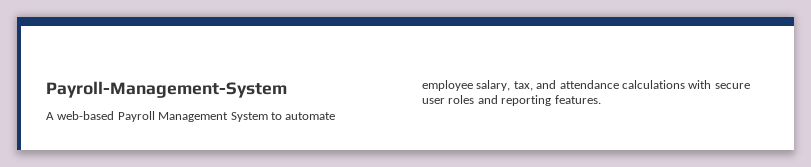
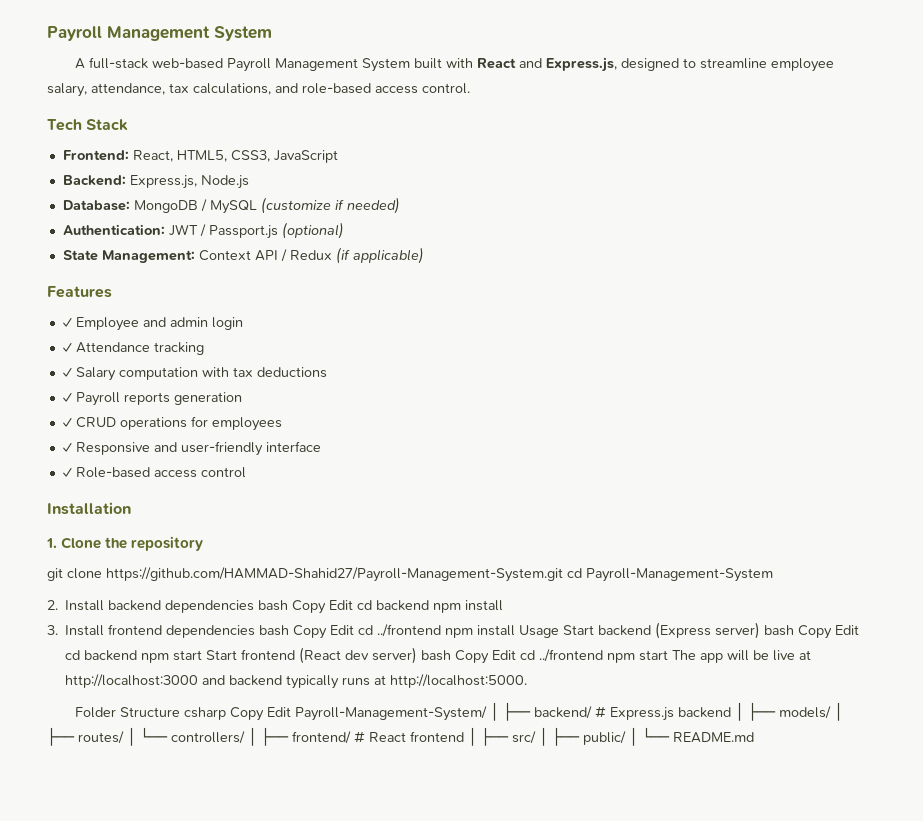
[46,81,287,98] Payroll-Management-System -> [47,26,272,41] Payroll Management System
(54, 116) none -> [88,57,148,69] full-stack
[270,112,336,120] [422,80,750,91] [422,95,601,106] to automate employee salary, tax, and attendance calculations with secure user roles and reporting features. -> [413,57,834,72] [47,83,470,97] [47,119,129,131] [62,150,338,163] [62,175,249,189] [62,197,400,214] [62,222,344,239] [62,247,424,264] [47,286,112,298] [62,317,243,331] [62,342,204,355] [62,367,327,381] [62,392,242,406] [62,416,282,431] [62,441,321,456] [62,467,246,478] [47,502,131,515] [46,536,204,551] [47,567,773,582] [47,600,504,614] [47,622,860,639] [65,647,812,664] [65,674,528,689] [74,702,843,721] [47,727,754,746] built with React and Express.js, designed to streamline employee salary, attendance, tax calculations, and role-based access control. // Tech Stack // Frontend: React, HTML5, CSS3, JavaScript // Backend: Express.js, Node.js // Database: MongoDB / MySQL (customize if needed) // Authentication: JWT / Passport.js (optional) // State Management: Context API / Redux (if applicable) // Features // ✓ Employee and admin login // ✓ Attendance tracking // ✓ Salary computation with tax deductions // ✓ Payroll reports generation // ✓ CRUD operations for employees // ✓ Responsive and user-friendly interface // ✓ Role-based access control // Installation // 1. Clone the repository // git clone https://github.com/HAMMAD-Shahid27/Payroll-Management-System.git cd Payroll-Management-System // 2. Install backend dependencies bash Copy Edit cd backend npm install // 3. Install frontend dependencies bash Copy Edit cd ../frontend npm install Usage Start backend (Express server) bash Copy Edit cd backend npm start Start frontend (React dev server) bash Copy Edit cd ../frontend npm start The app will be live at http://localhost:3000 and backend typically runs at http://localhost:5000. // Folder Structure csharp Copy Edit Payroll-Management-System/ │ ├── backend/ # Express.js backend │ ├── models/ │ ├── routes/ │ └── controllers/ │ ├── frontend/ # React frontend │ ├── src/ │ ├── public/ │ └── README.md

